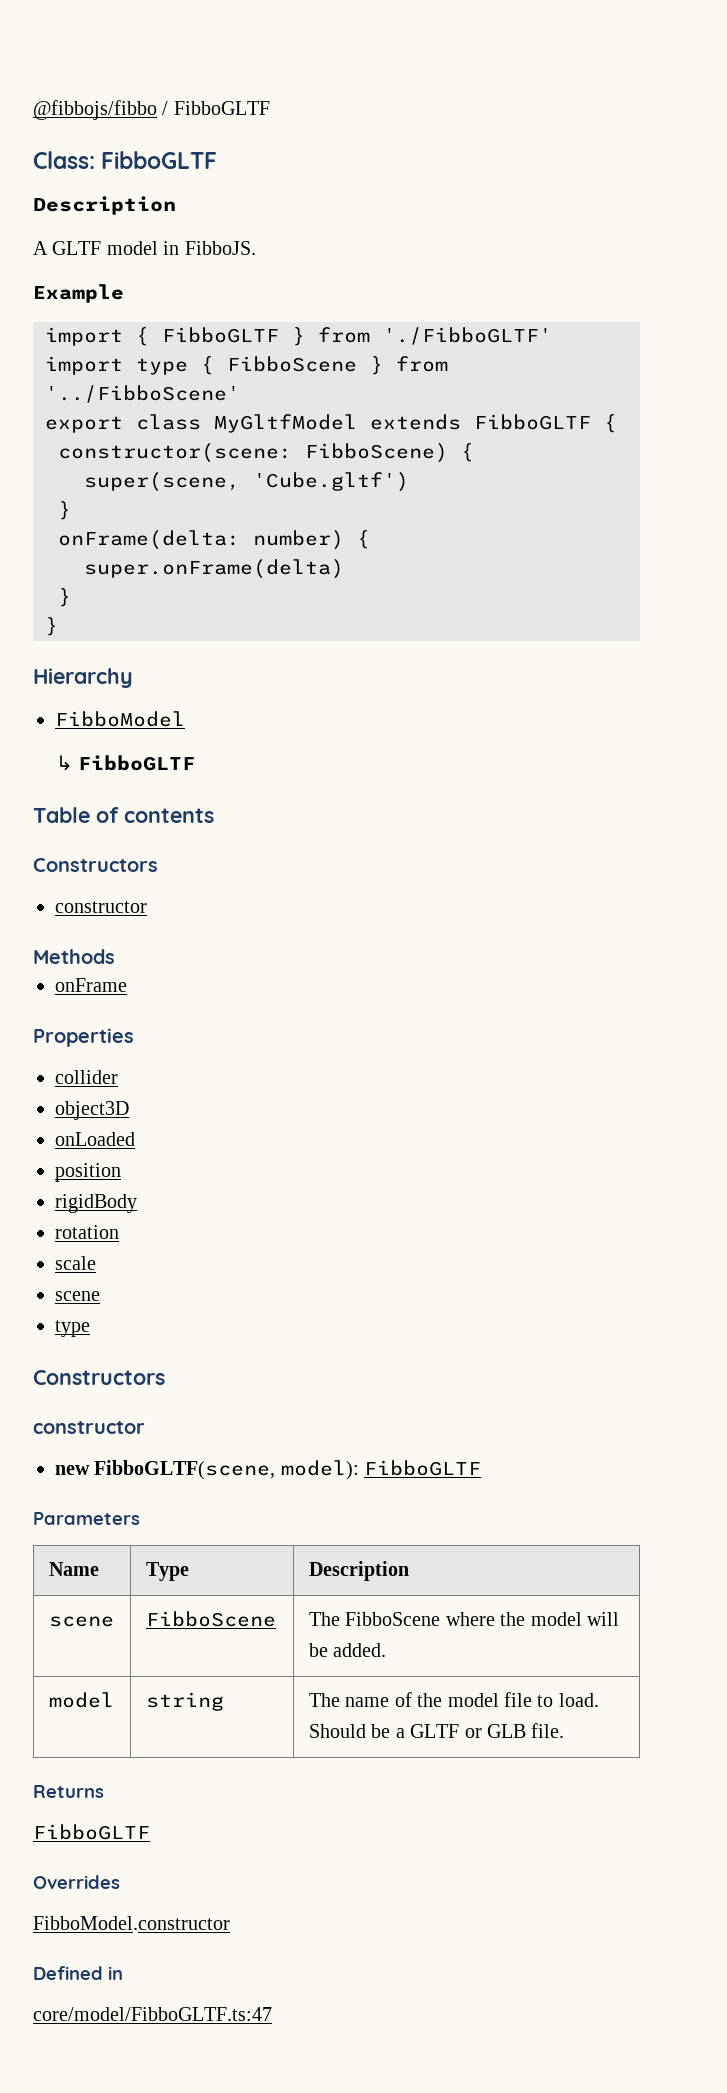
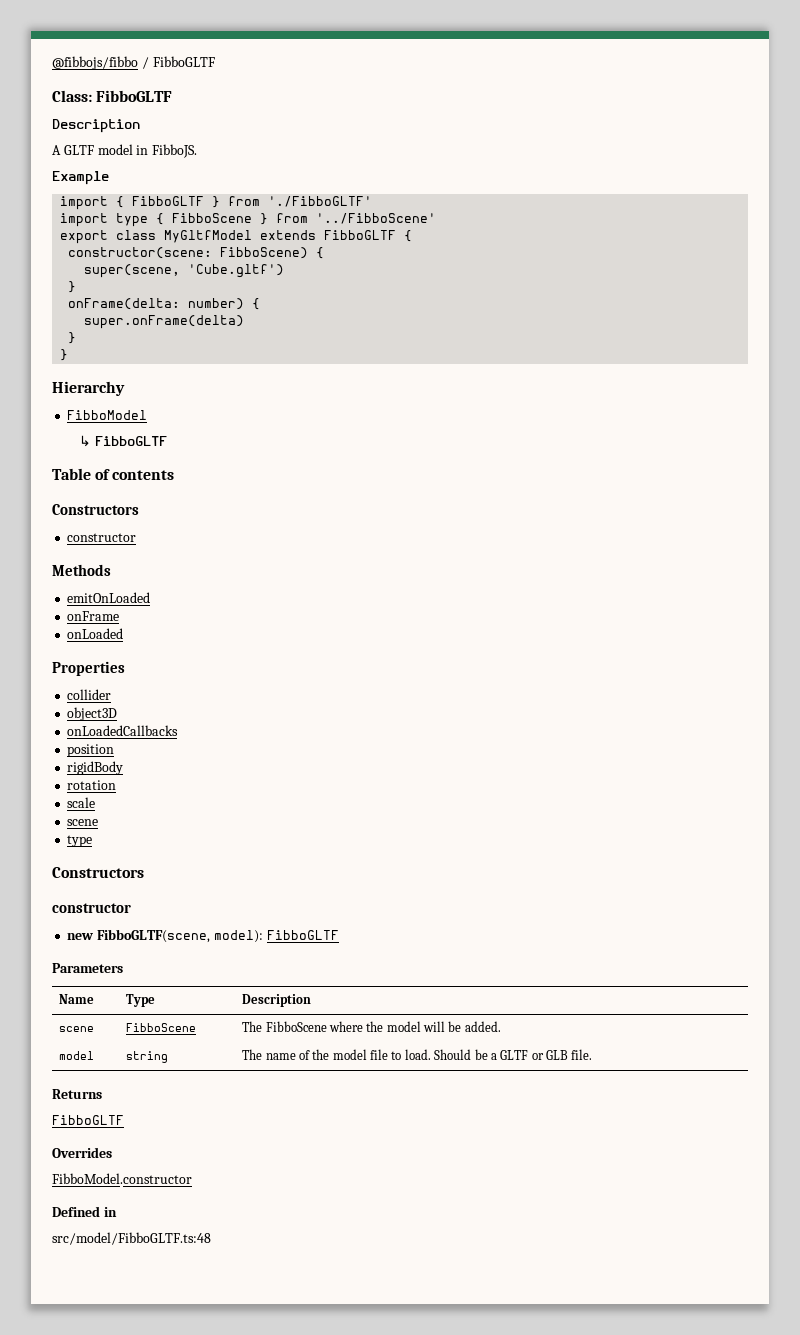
(115, 956) none -> [67,592,151,603] // emitOnLoaded
(127, 985) none -> [67,628,124,639] // onLoaded
[55,1132,135,1146] onLoaded -> [67,725,179,736] onLoadedCallbacks
[33,2007,272,2021] core/model/FibboGLTF.ts:47 -> [52,1232,211,1245] src/model/FibboGLTF.ts:48

